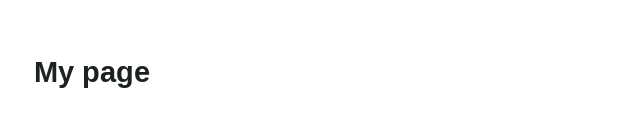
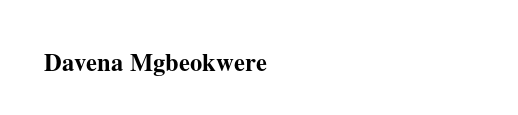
[34,62,150,88] My page -> [44,54,267,76] Davena Mgbeokwere

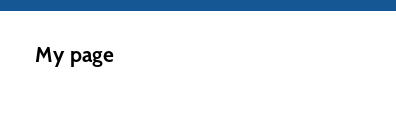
[44,54,267,76] Davena Mgbeokwere -> [35,47,114,67] My page

